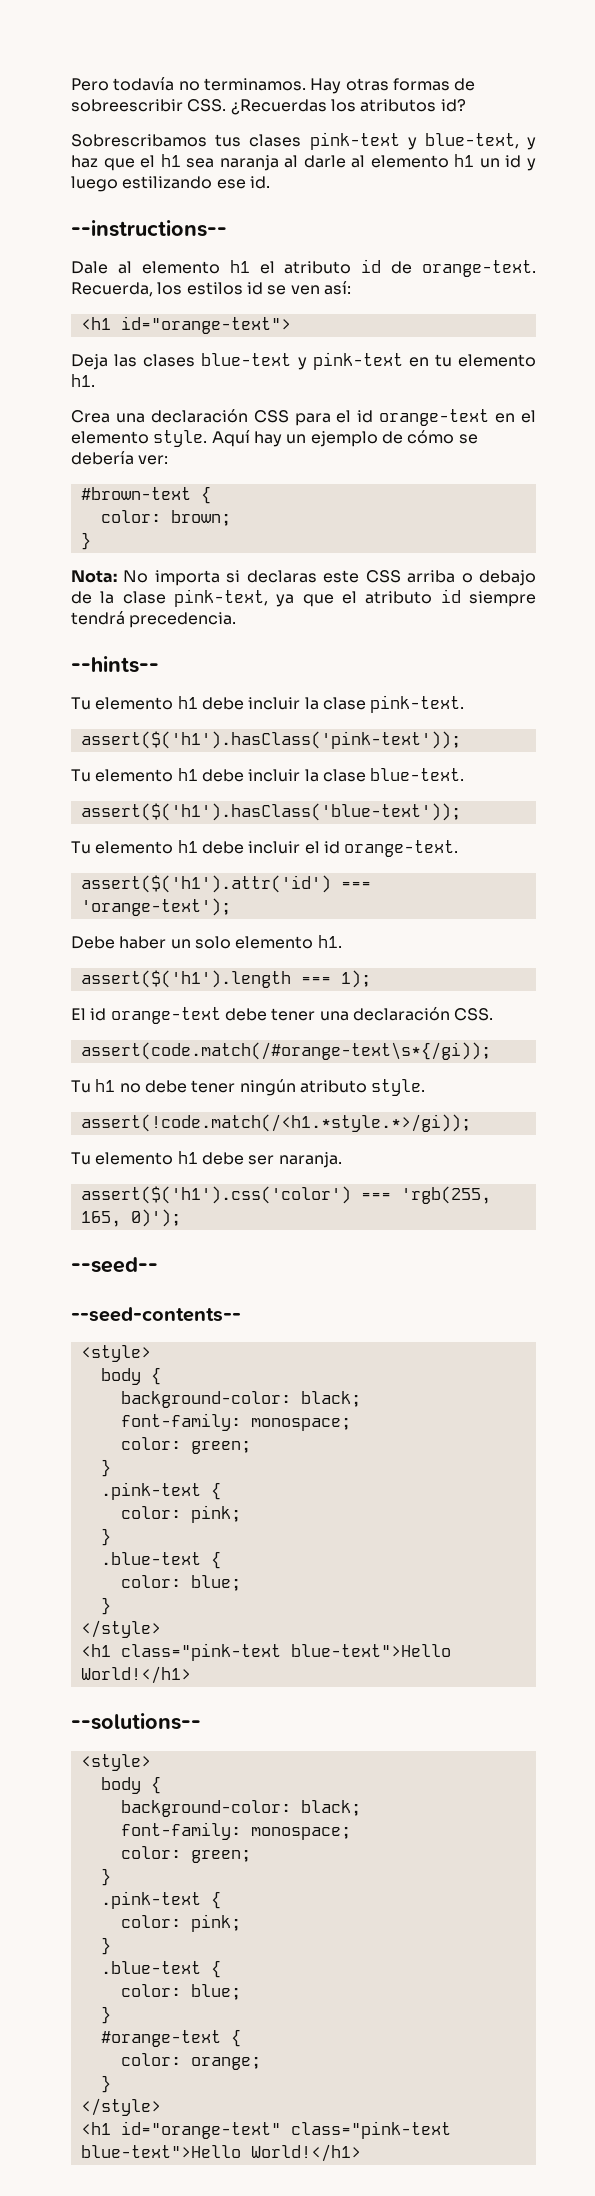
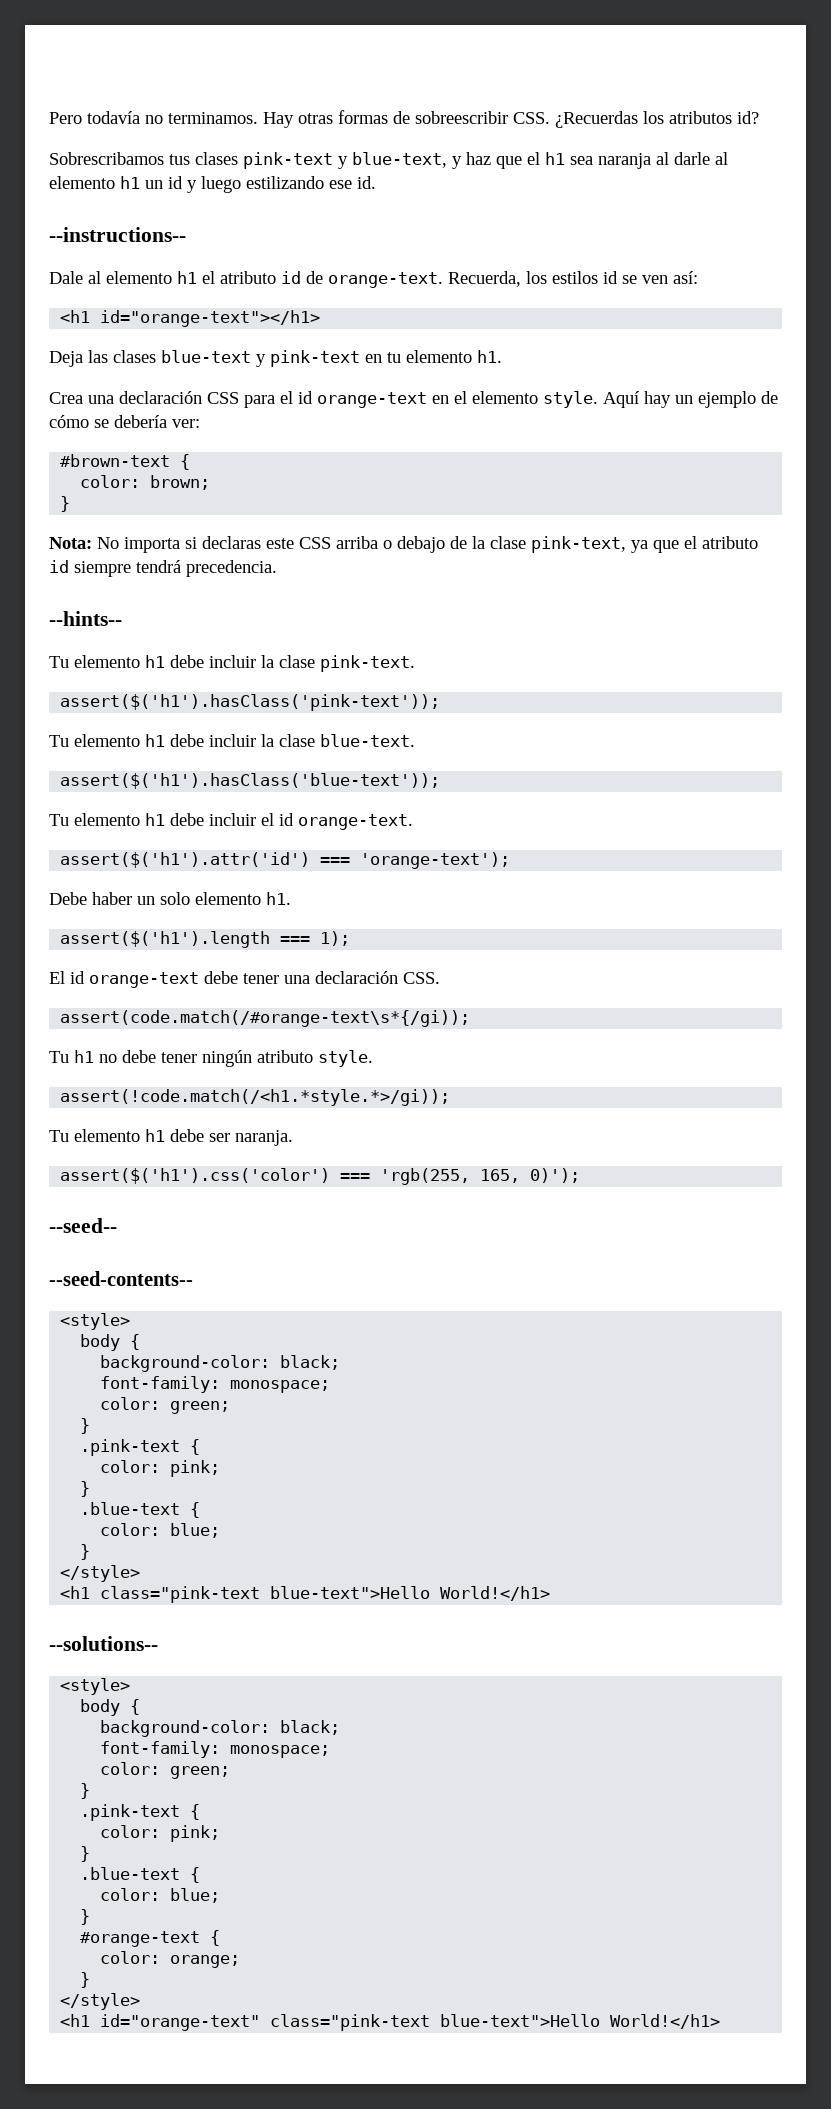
[120,316,291,334] id="orange-text"> -> [100,310,321,327] id="orange-text"></h1>

